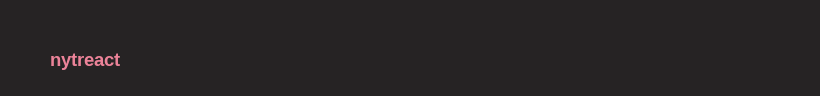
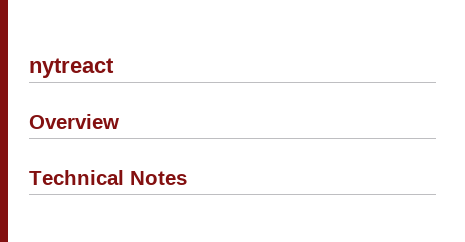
(120, 61) none -> [29,114,119,129] [29,170,187,185] // Overview // Technical Notes

